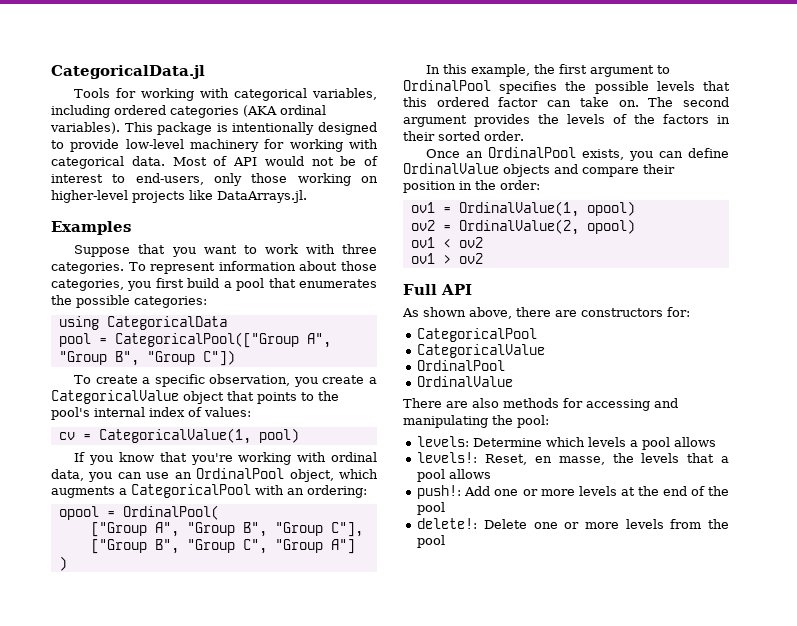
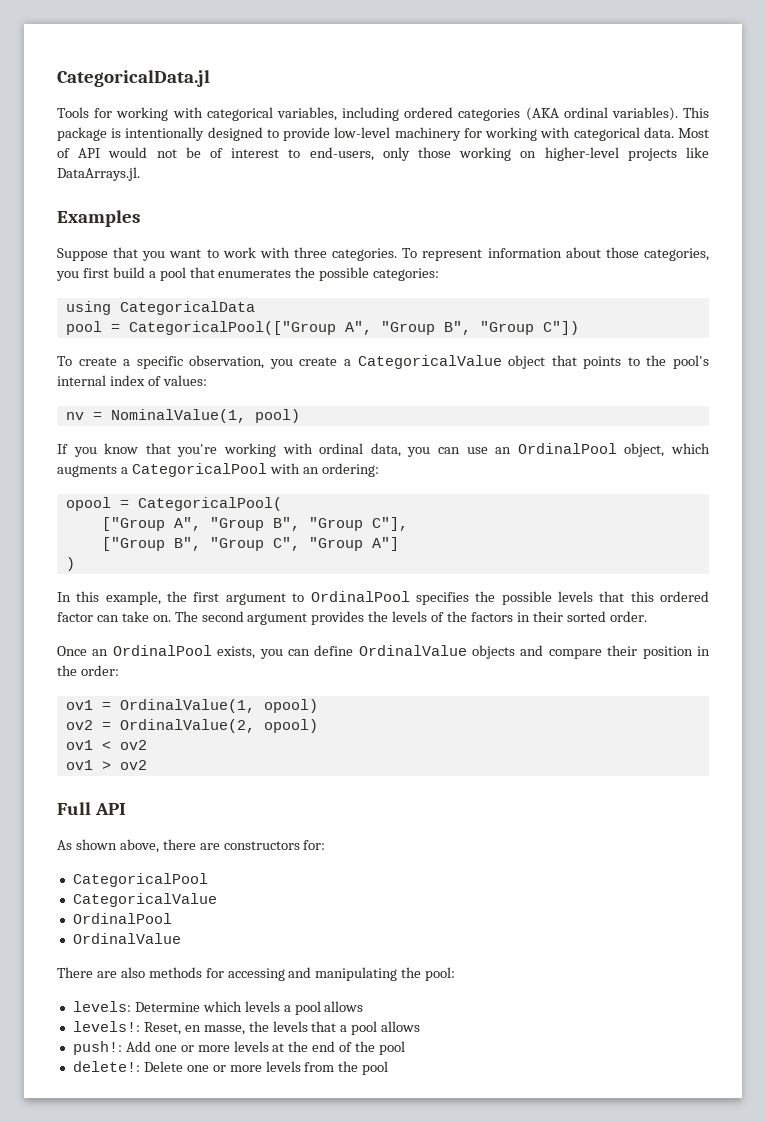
[58,428,251,444] cv = CategoricalValue(1, -> [65,409,246,423] nv = NominalValue(1,
[122,505,219,520] OrdinalPool( -> [137,497,282,511] CategoricalPool(

